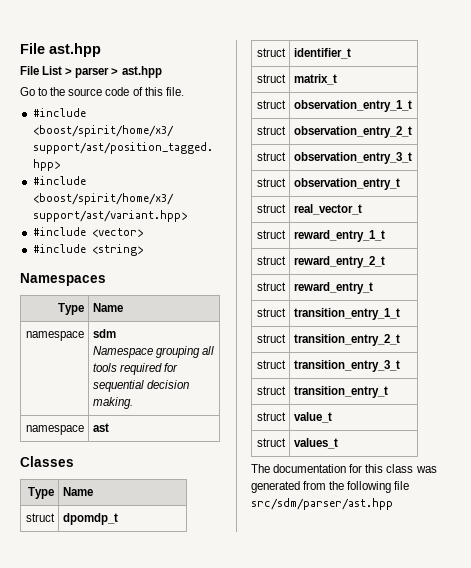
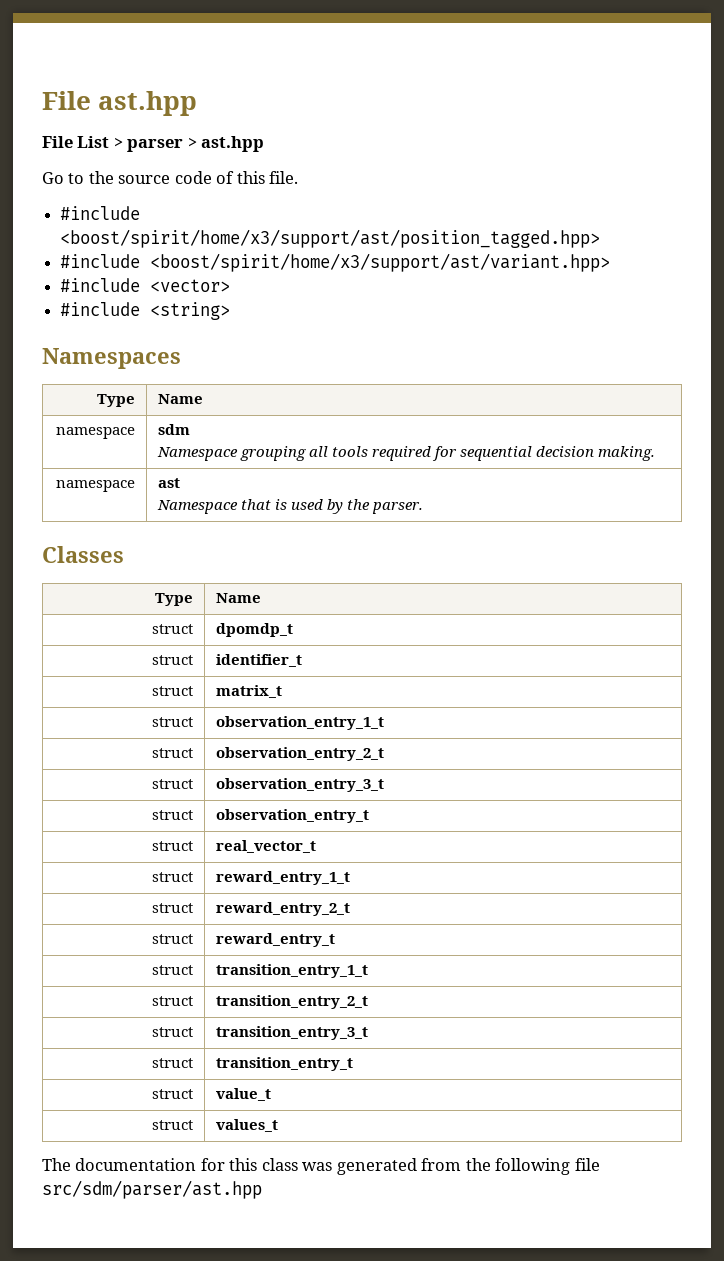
(109, 427) none -> [156,499,424,514] // Namespace that is used by the parser.

